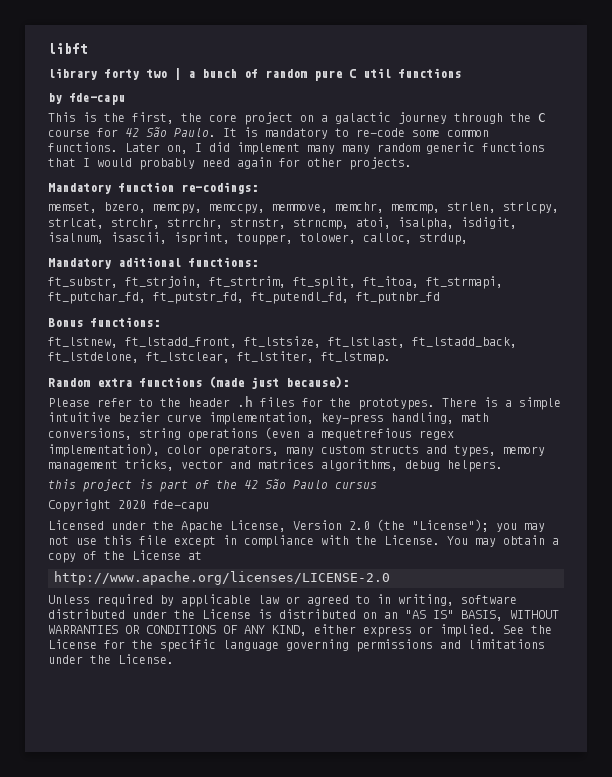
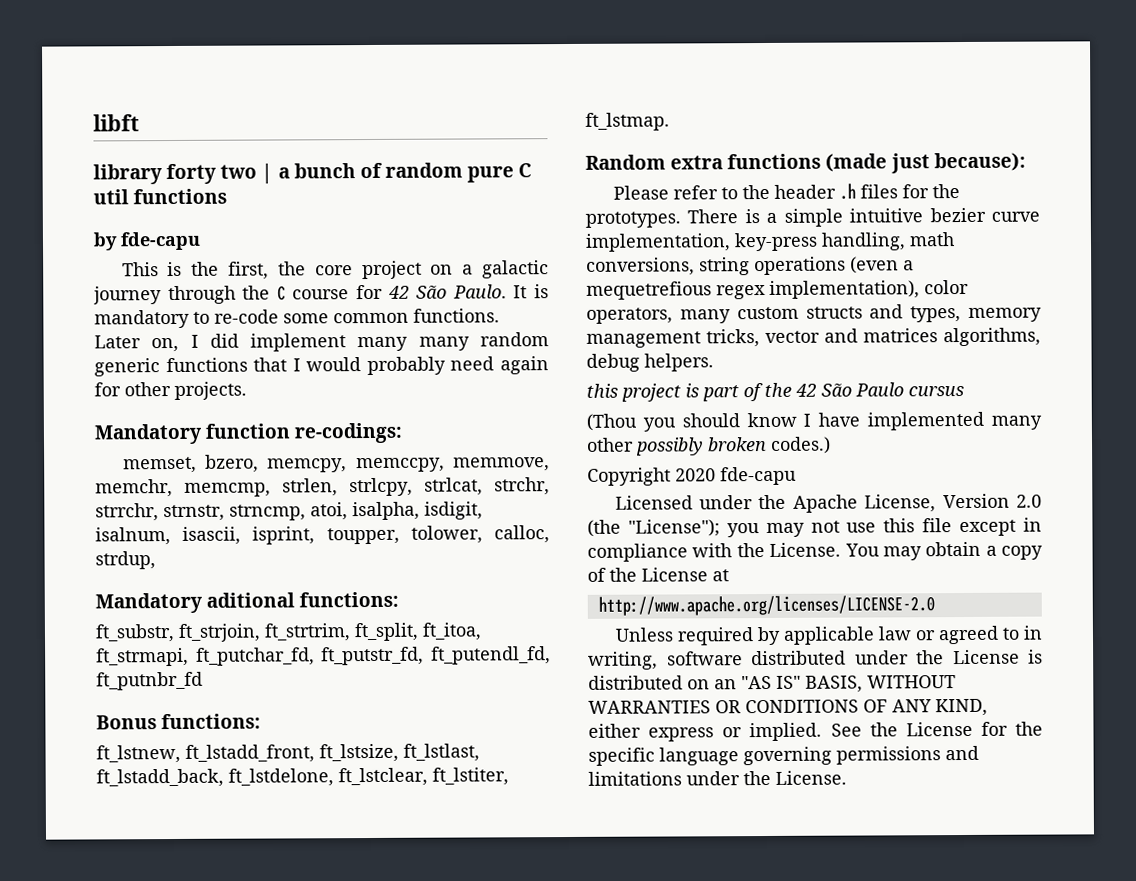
(377, 485) none -> [586,411,1042,432] [586,436,831,456] // (Thou you should know I have implemented many other possibly broken codes.)

